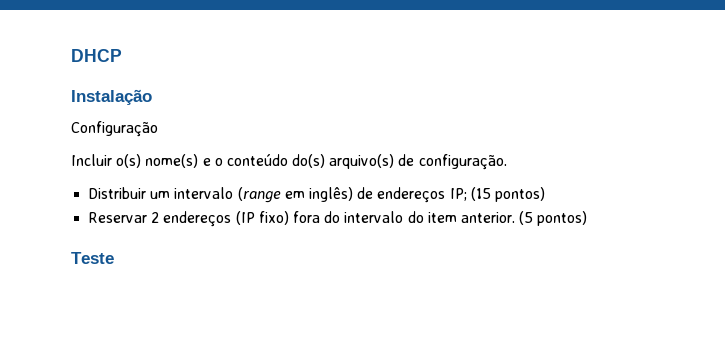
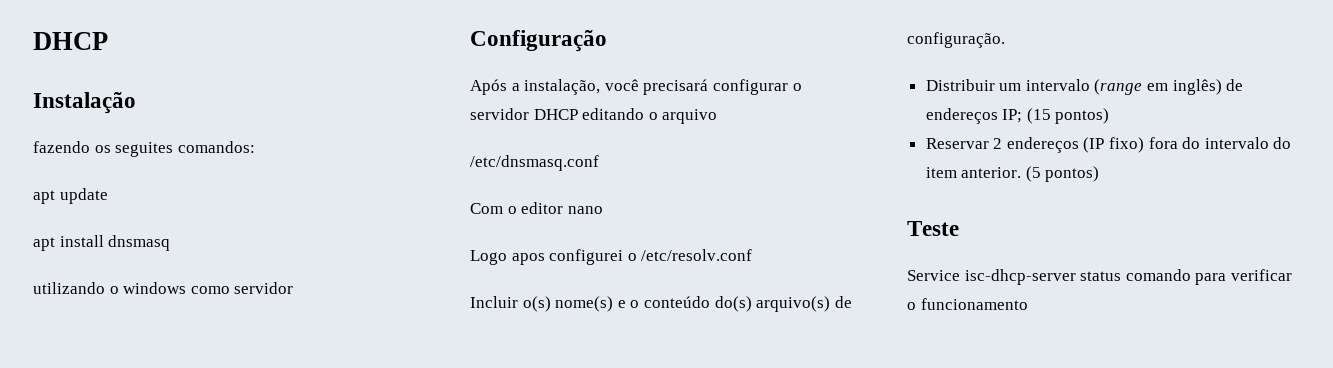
[71,121,158,137] Configuração -> [33,141,255,157] [33,188,108,204] [33,235,171,251] [33,282,294,294] [470,30,607,52] [470,79,802,95] [470,108,718,124] [470,155,599,171] [470,202,603,214] [470,249,753,265] fazendo os seguites comandos: // apt update // apt install dnsmasq // utilizando o windows como servidor // Configuração // Após a instalação, você precisará configurar o servidor DHCP editando o arquivo // /etc/dnsmasq.conf // Com o editor nano // Logo apos configurei o /etc/resolv.conf
(114, 258) none -> [907,269,1292,285] [907,298,1028,310] // Service isc-dhcp-server status comando para verificar o funcionamento

